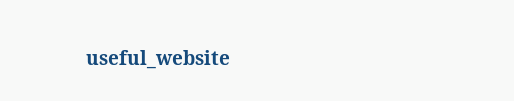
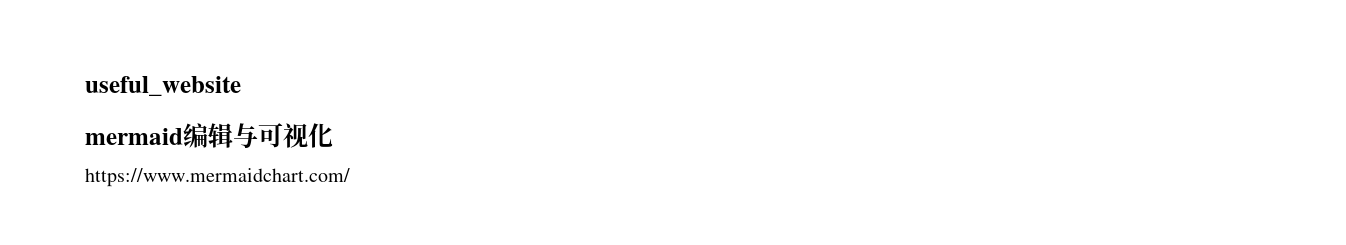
(230, 59) none -> [85,123,333,148] [85,168,350,187] // mermaid编辑与可视化 // https://www.mermaidchart.com/

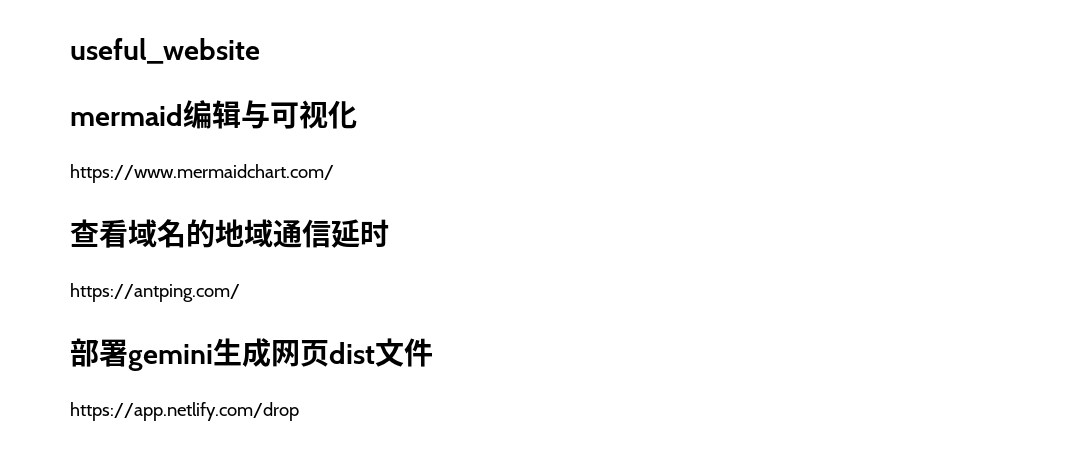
(350, 177) none -> [70,219,389,248] [70,283,240,302] [70,338,433,371] [70,402,299,421] // 查看域名的地域通信延时 // https://antping.com/ // 部署gemini生成网页dist文件 // https://app.netlify.com/drop

